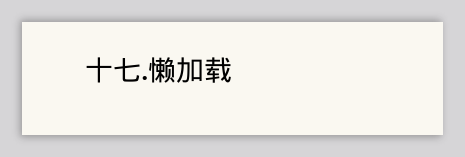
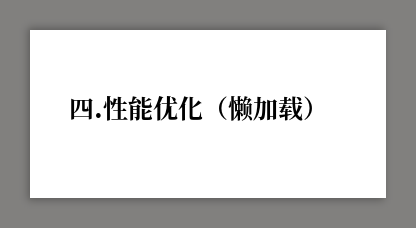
[85,57,232,83] 十七.懒加载 -> [69,95,328,122] 四.性能优化（懒加载）

